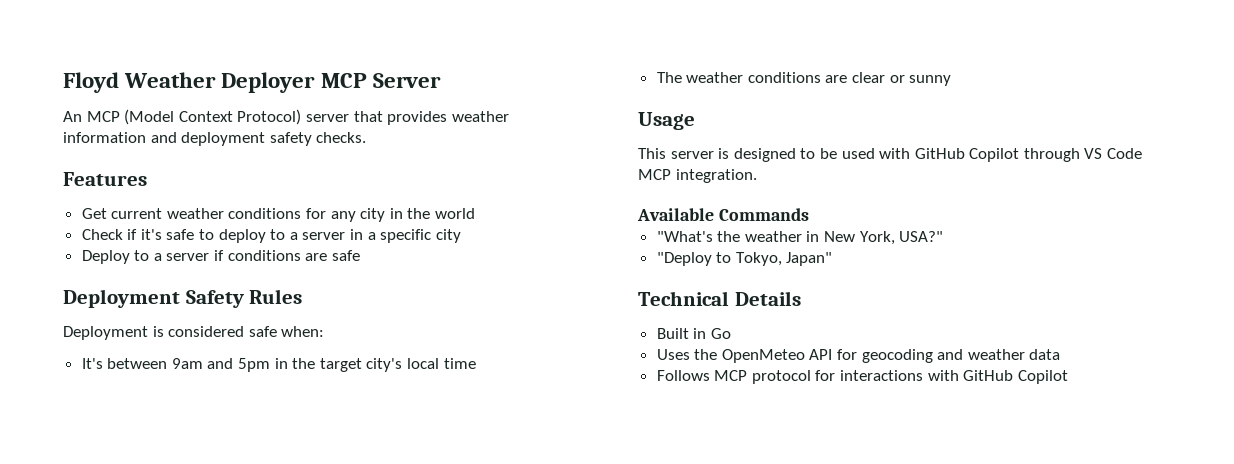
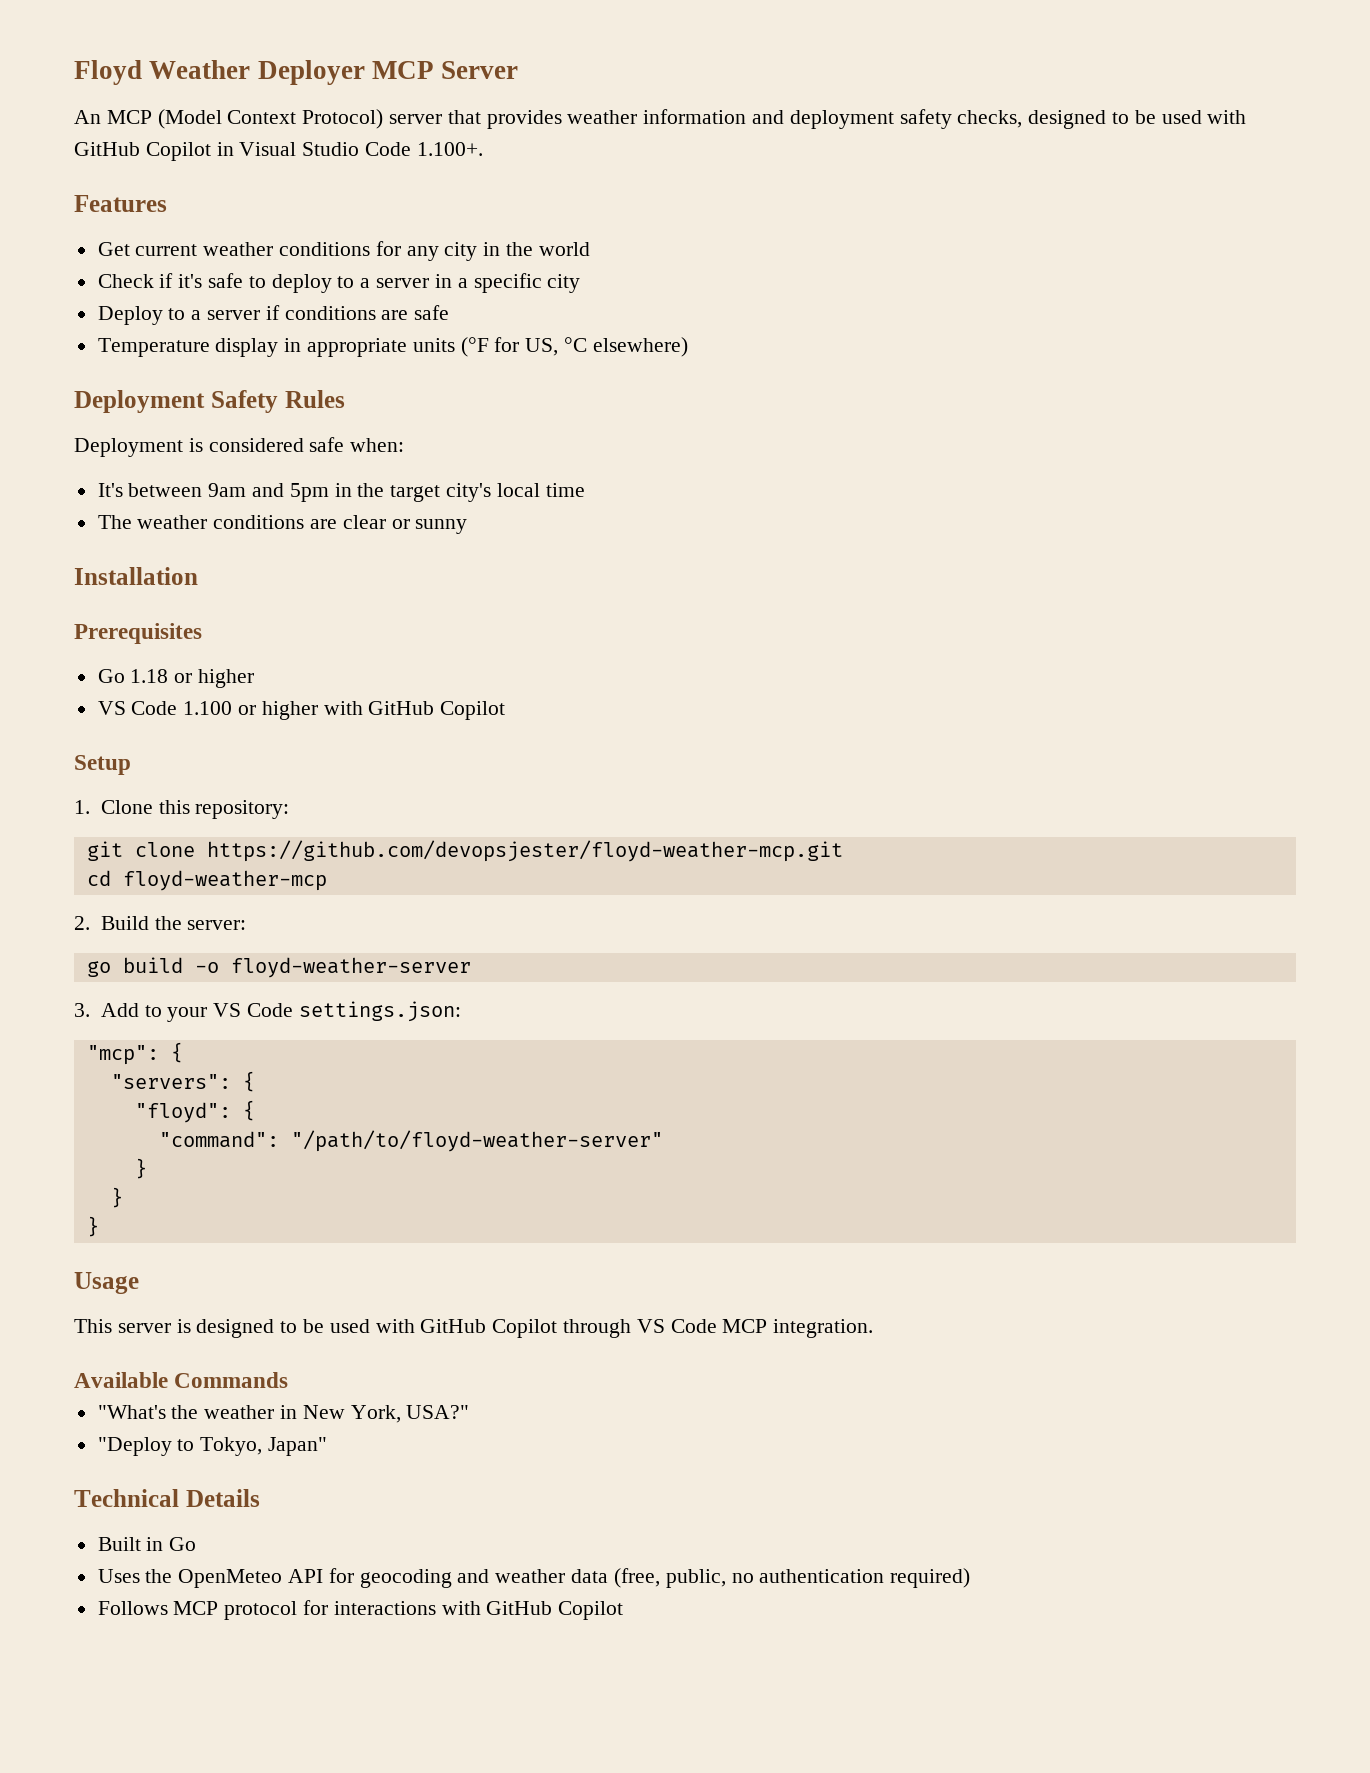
[316,132,367,143] checks. -> [957,110,1247,129] [74,142,483,161] checks, designed to be used with GitHub Copilot in Visual Studio Code 1.100+.
(360, 255) none -> [97,337,688,357] // Temperature display in appropriate units (°F for US, °C elsewhere)
(952, 80) none -> [74,567,198,585] [74,623,202,644] [97,669,255,688] [97,701,506,720] [74,755,131,775] [74,800,290,819] [86,840,843,862] [86,870,327,891] [74,916,247,930] [86,957,471,978] [74,1001,461,1022] [86,1042,183,1065] [110,1071,255,1092] [134,1100,255,1123] [158,1130,663,1152] [134,1158,147,1179] [110,1187,123,1208] [86,1216,99,1237] // Installation // Prerequisites // Go 1.18 or higher // VS Code 1.100 or higher with GitHub Copilot // Setup // 1. Clone this repository: // git clone https://github.com/devopsjester/floyd-weather-mcp.git // cd floyd-weather-mcp // 2. Build the server: // go build -o floyd-weather-server // 3. Add to your VS Code settings.json: // "mcp": { // "servers": { // "floyd": { // "command": "/path/to/floyd-weather-server" // } // } // }
(1061, 354) none -> [613,1568,971,1588] (free, public, no authentication required)

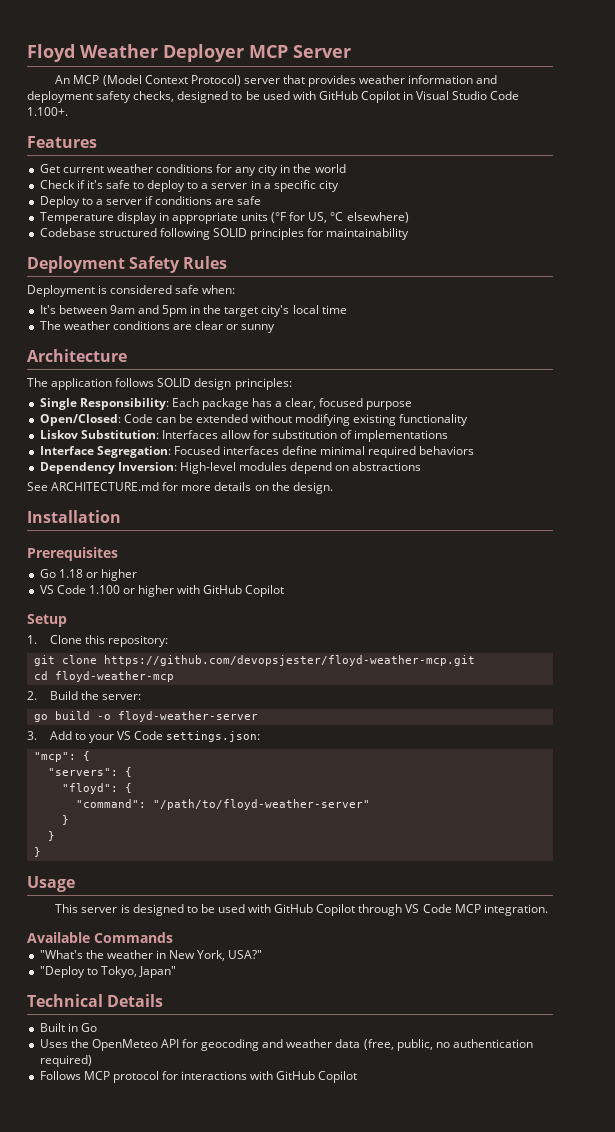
(688, 347) none -> [39,228,410,240] // Codebase structured following SOLID principles for maintainability
(468, 526) none -> [27,349,127,362] [27,378,292,390] [39,398,413,410] [39,414,469,426] [39,430,449,442] [39,446,475,458] [39,462,422,474] [27,482,333,494] // Architecture // The application follows SOLID design principles: // Single Responsibility: Each package has a clear, focused purpose // Open/Closed: Code can be extended without modifying existing functionality // Liskov Substitution: Interfaces allow for substitution of implementations // Interface Segregation: Focused interfaces define minimal required behaviors // Dependency Inversion: High-level modules depend on abstractions // See ARCHITECTURE.md for more details on the design.

